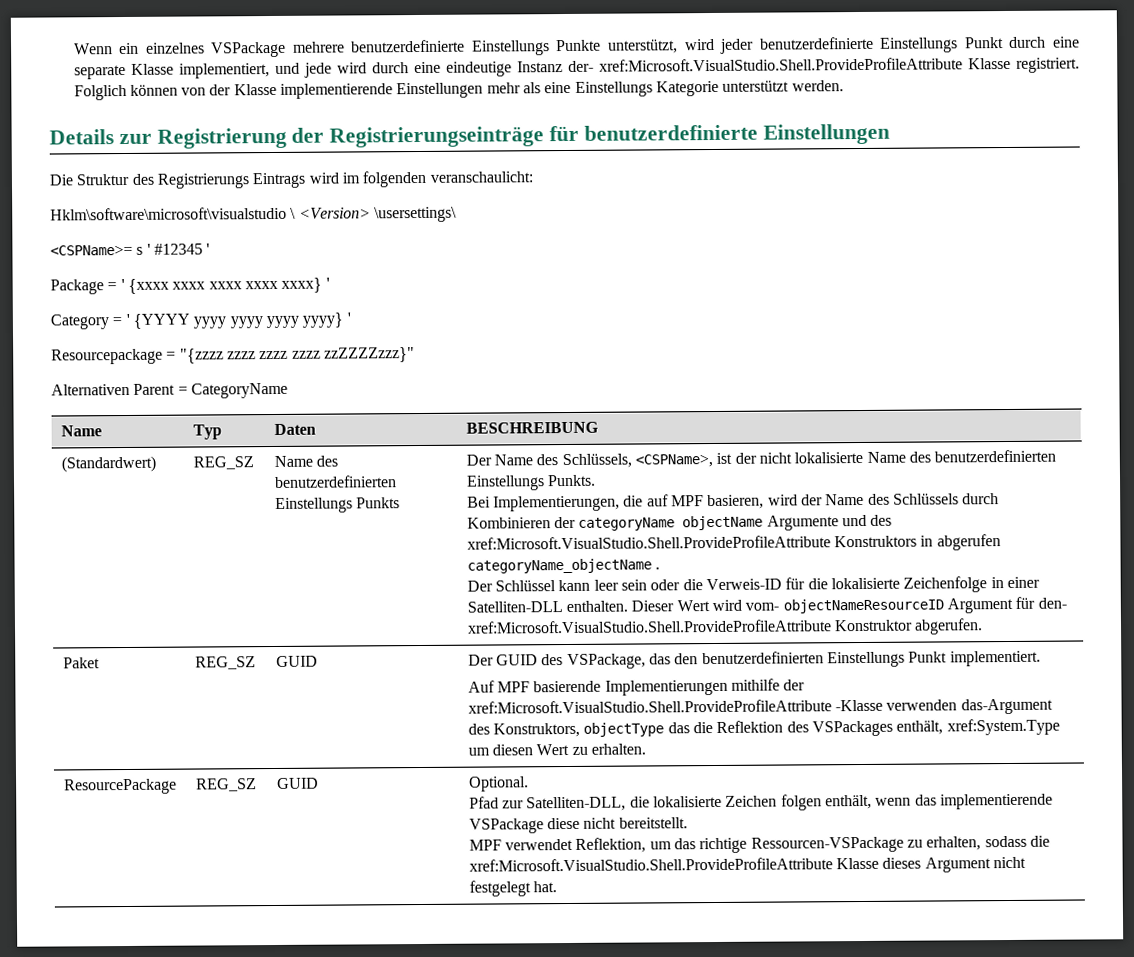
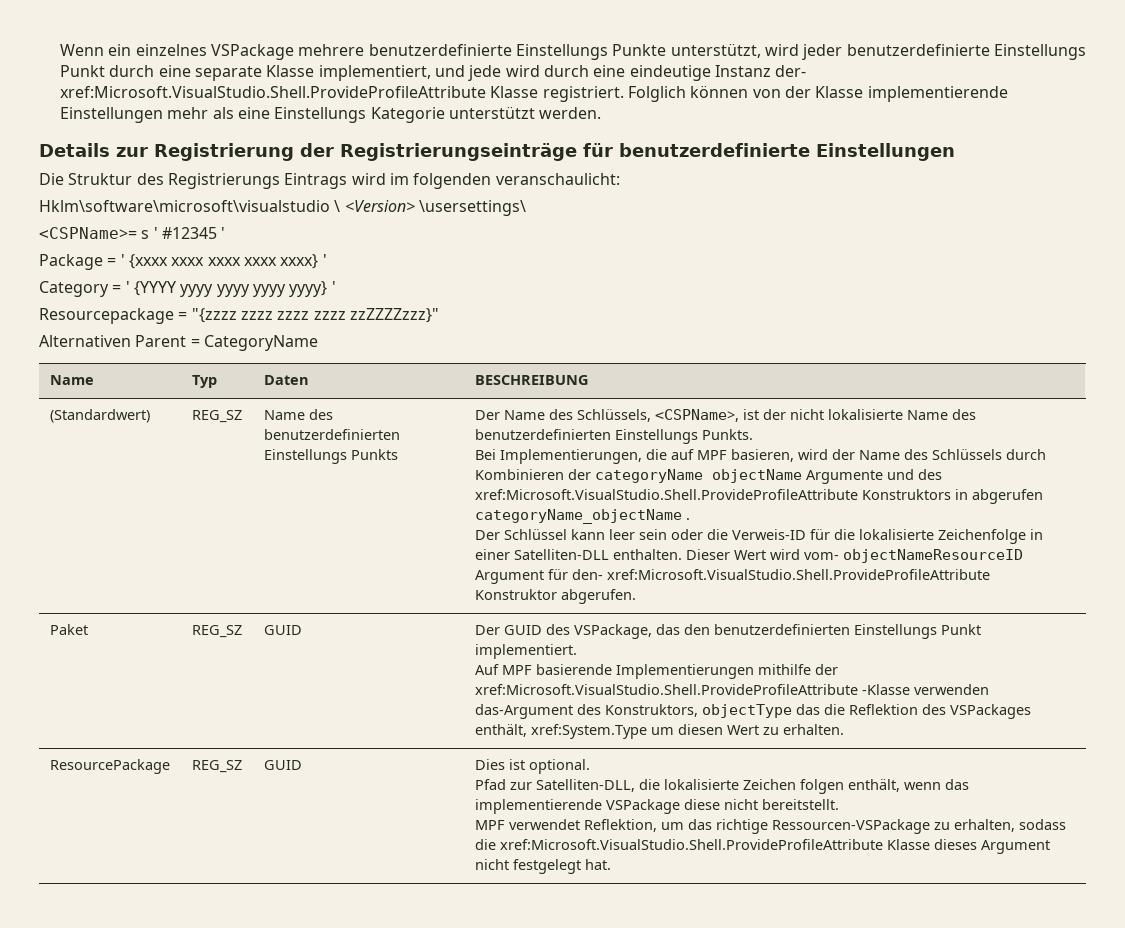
[468,776,529,792] Optional. -> [474,759,590,774] Dies ist optional.

